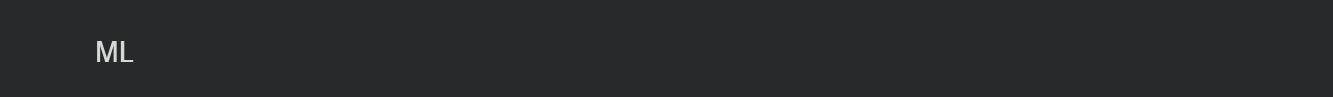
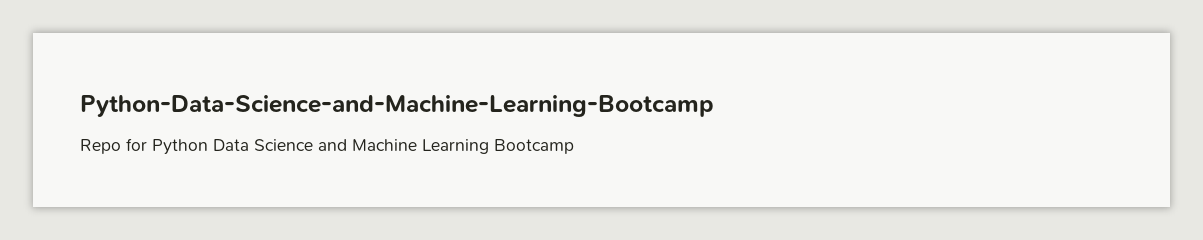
[95,41,134,62] ML -> [80,95,714,117] [80,138,574,155] Python-Data-Science-and-Machine-Learning-Bootcamp // Repo for Python Data Science and Machine Learning Bootcamp

